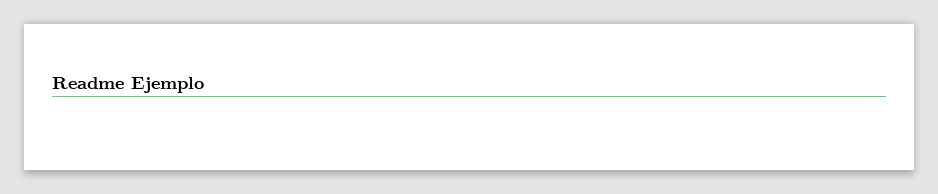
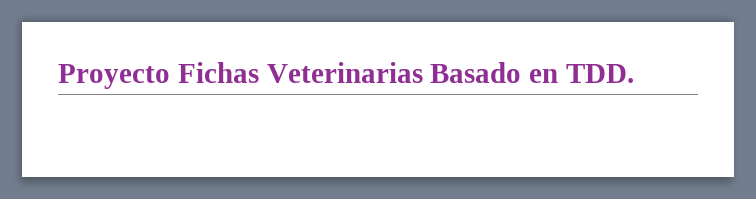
[52,77,204,93] Readme Ejemplo -> [58,62,635,89] Proyecto Fichas Veterinarias Basado en TDD.

